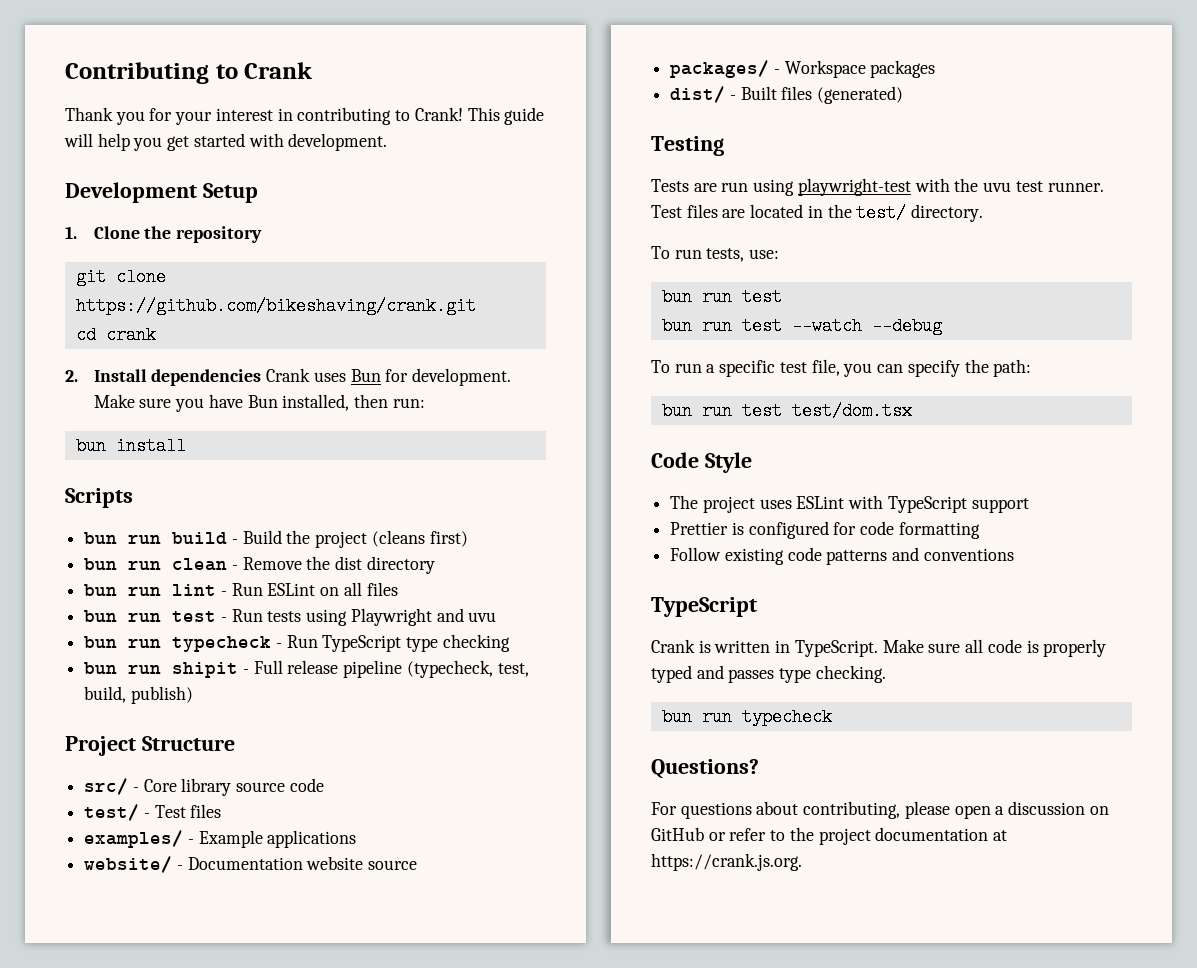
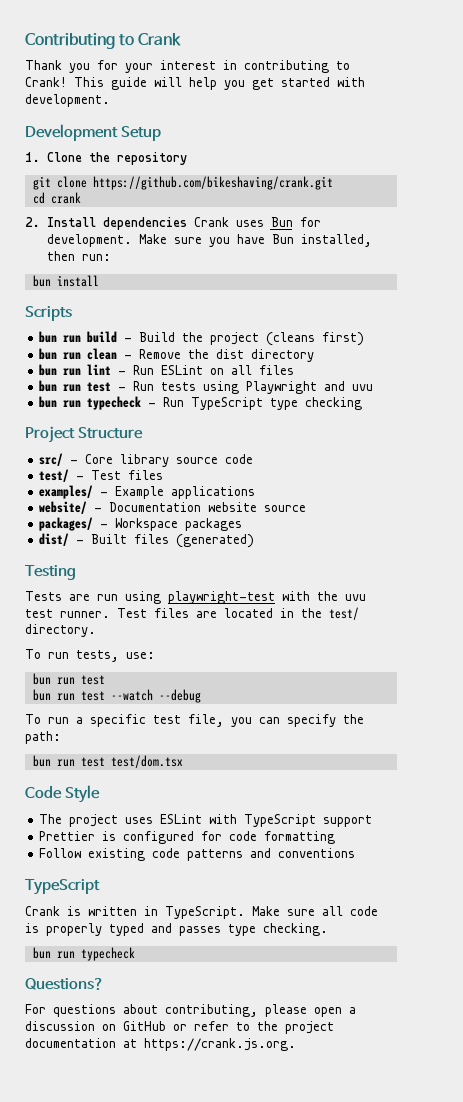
[84,660,529,678] [84,686,193,704] // bun run shipit - Full release pipeline (typecheck, test, build, publish) -> (363, 403) none

